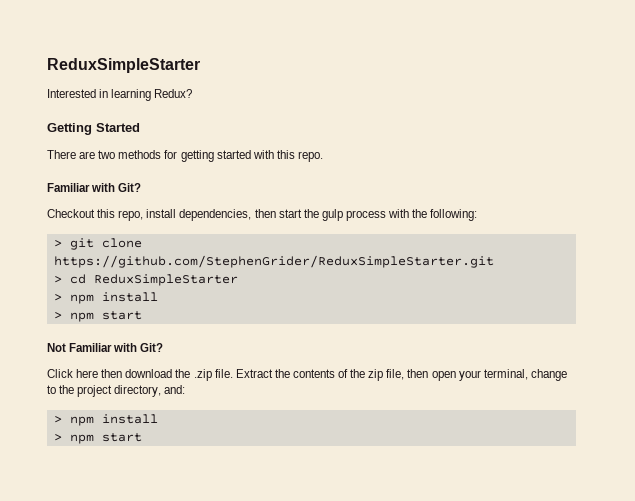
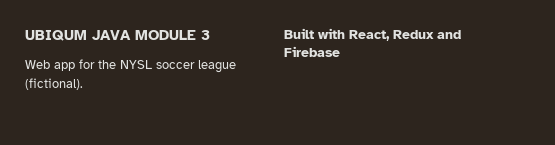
[47,58,200,73] [47,89,193,101] [47,123,140,135] [47,150,323,162] [47,183,142,192] [47,209,478,221] [53,238,142,250] [53,255,494,268] [53,274,238,286] [53,292,158,304] [53,311,142,322] [47,343,164,352] [47,369,567,381] [47,385,186,397] [53,414,158,426] [53,433,142,444] ReduxSimpleStarter // Interested in learning Redux? // Getting Started // There are two methods for getting started with this repo. // Familiar with Git? // Checkout this repo, install dependencies, then start the gulp process with the following: // > git clone https://github.com/StephenGrider/ReduxSimpleStarter.git // > cd ReduxSimpleStarter // > npm install // > npm start // Not Familiar with Git? // Click here then download the .zip file. Extract the contents of the zip file, then open your terminal, change to the project directory, and: // > npm install // > npm start -> [25,30,210,41] [25,59,236,73] [25,78,83,90] [284,28,461,41] [284,46,340,57] UBIQUM JAVA MODULE 3 // Web app for the NYSL soccer league (fictional). // Built with React, Redux and Firebase

